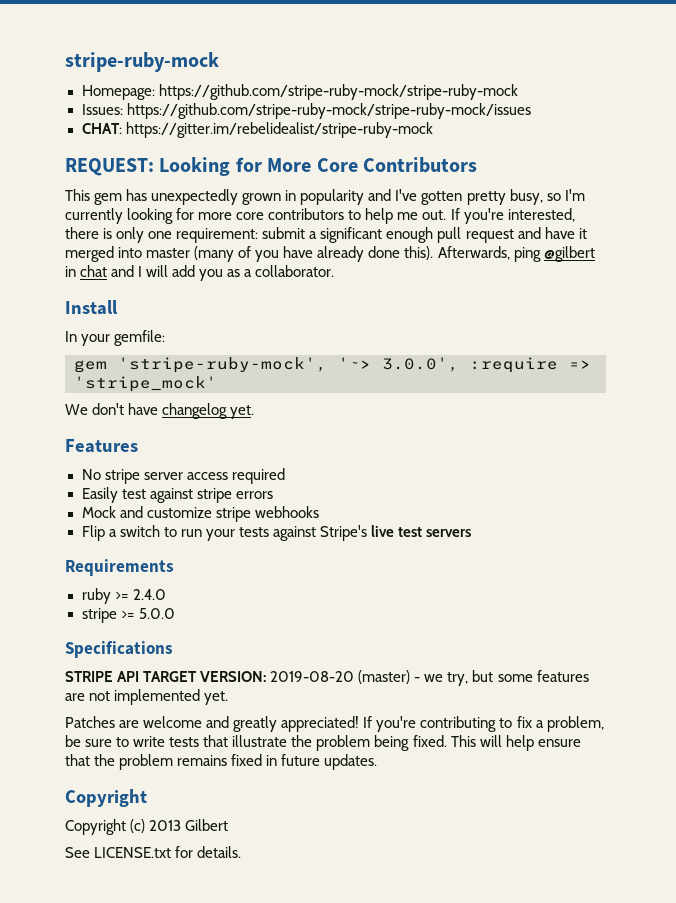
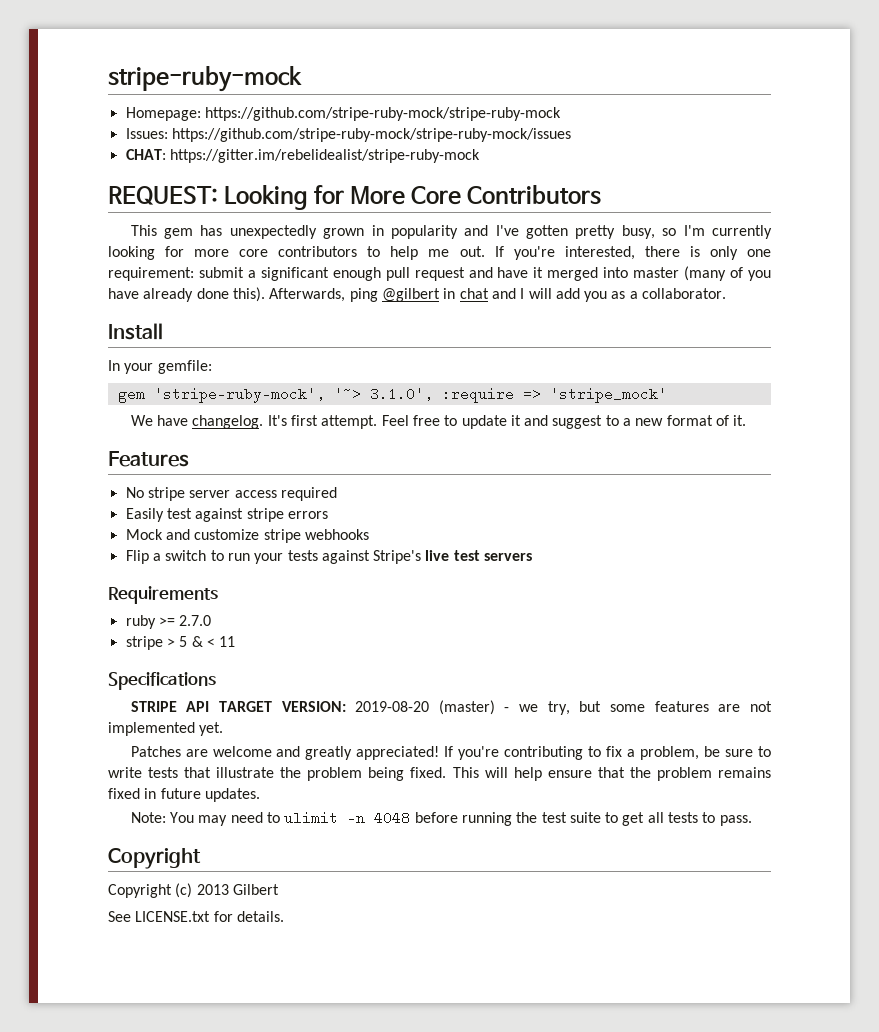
[382,357,459,372] 3.0.0', -> [369,387,433,401] 3.1.0',
[92,403,255,419] don't have changelog yet. -> [156,415,747,429] have changelog. It's first attempt. Feel free to update it and suggest to a new format of it.
[132,589,166,600] [81,608,175,623] 2.4.0 // stripe >= 5.0.0 -> [179,615,212,626] [125,636,236,650] 2.7.0 // stripe > 5 & < 11
(378, 762) none -> [130,811,752,826] // Note: You may need to ulimit -n 4048 before running the test suite to get all tests to pass.

